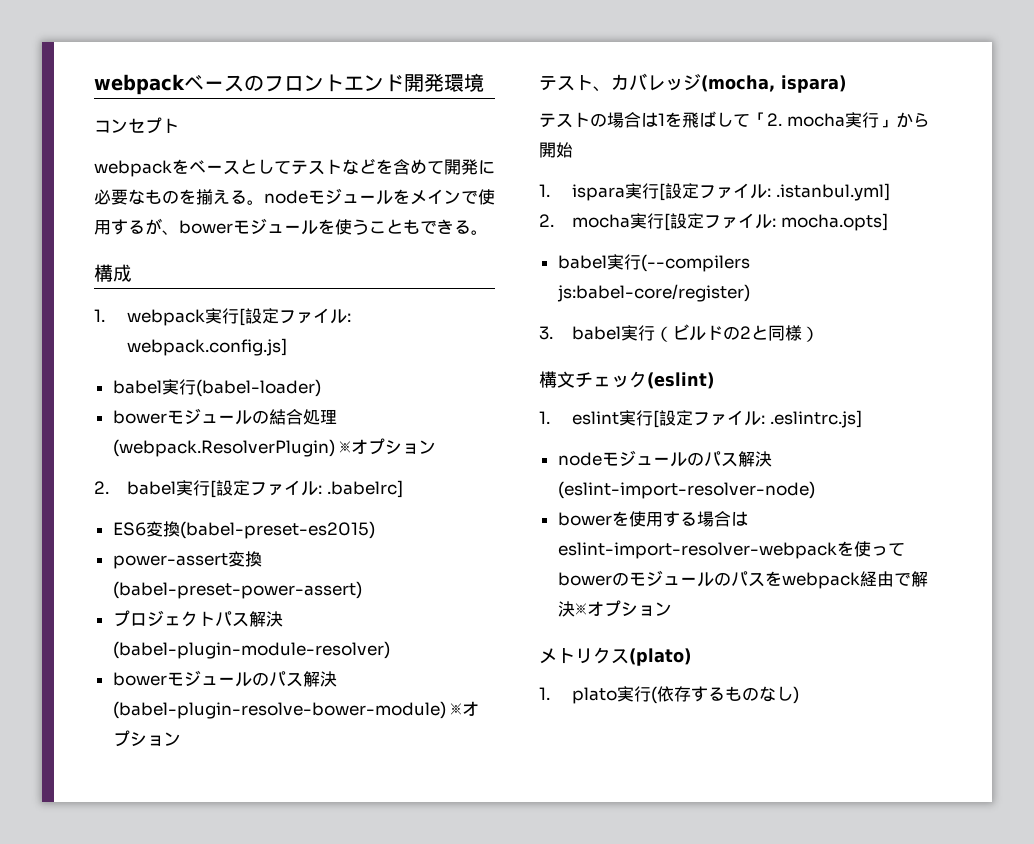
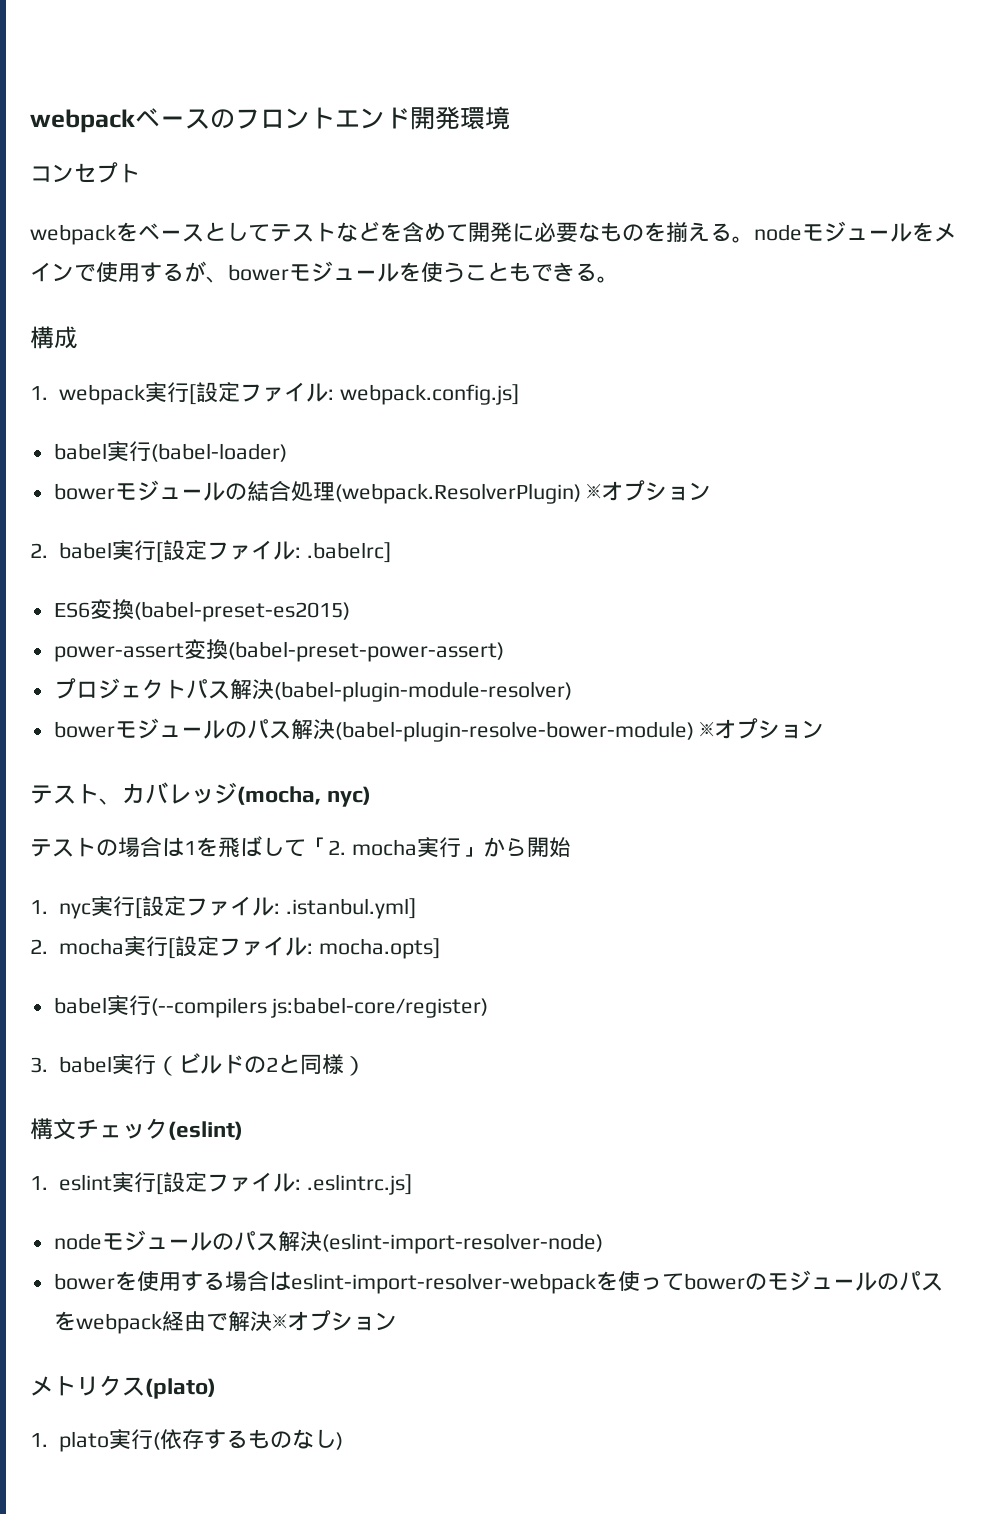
[781,75,846,93] ispara) -> [327,786,372,807] nyc)
[572,184,626,201] ispara -> [58,903,91,919] nyc

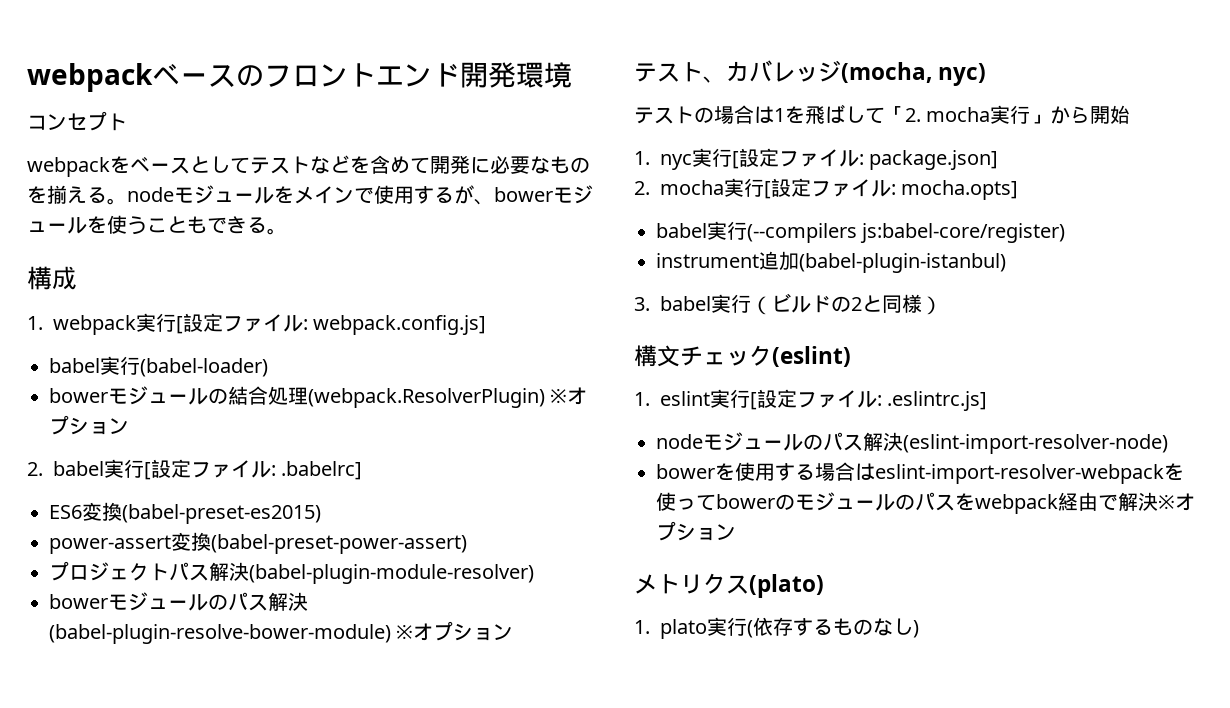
[285,898,416,919] .istanbul.yml] -> [869,150,999,170] package.json]
(489, 1007) none -> [656,251,1006,273] // instrument追加(babel-plugin-istanbul)

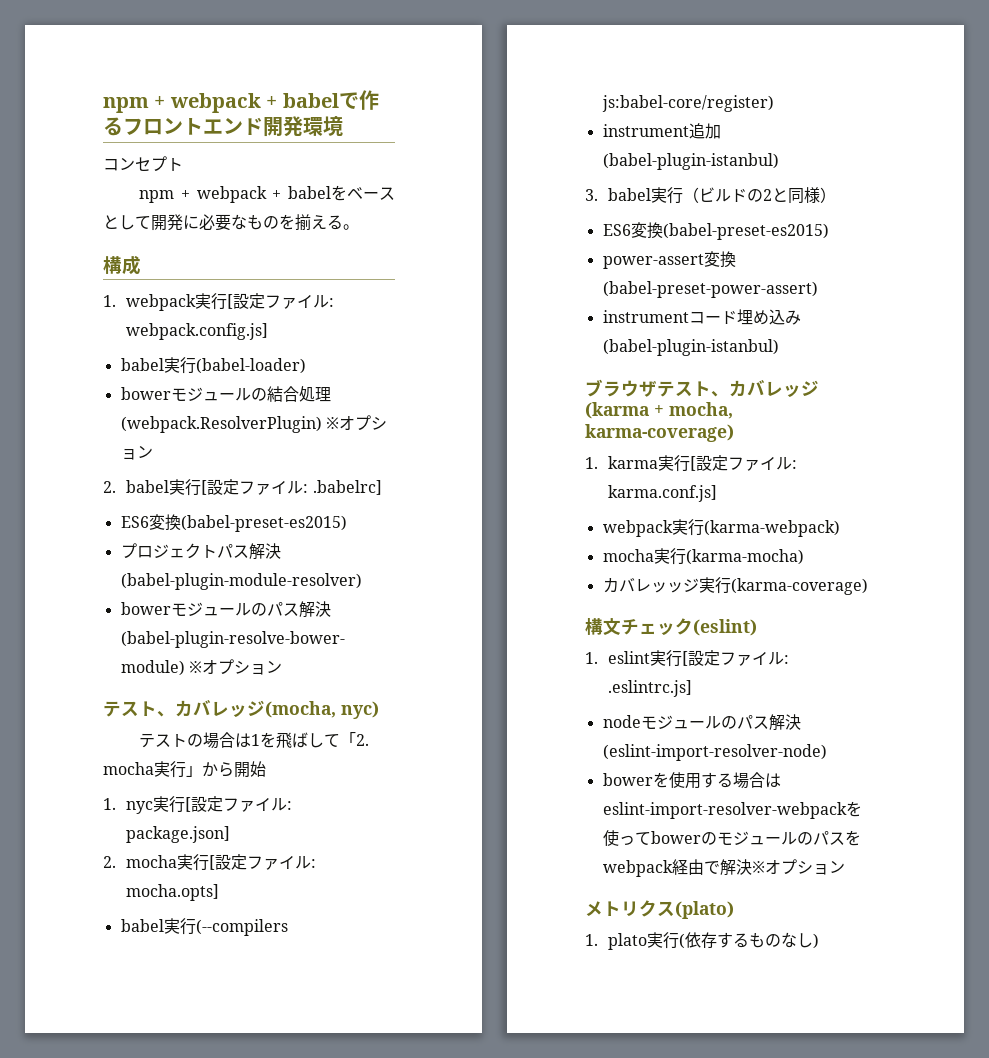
[27,63,264,92] webpackベースの -> [103,90,379,113] [103,117,123,136] npm + webpack + babelで作る
[27,155,410,177] webpackをベースとしてテストなどを含め -> [139,185,395,203] [103,215,135,230] npm + webpack + babelをベースとし
[127,185,593,205] [27,215,287,235] nodeモジュールをメインで使用するが、bowerモジュールを使うこともできる。 -> (359, 227) none
[49,532,467,554] // power-assert変換(babel-preset-power-assert) -> (347, 523) none
(942, 305) none -> [602,222,829,240] [602,251,736,269] [602,281,818,298] [602,309,801,325] [602,339,779,356] [585,379,819,397] [585,402,733,419] [585,424,734,442] [585,455,798,472] [608,485,718,502] [602,519,840,537] [602,548,804,565] [602,577,868,595] // ES6変換(babel-preset-es2015) // power-assert変換(babel-preset-power-assert) // instrumentコード埋め込み(babel-plugin-istanbul) // ブラウザテスト、カバレッジ(karma + mocha, karma-coverage) // 1. karma実行[設定ファイル: karma.conf.js] // webpack実行(karma-webpack) // mocha実行(karma-mocha) // カバレッッジ実行(karma-coverage)

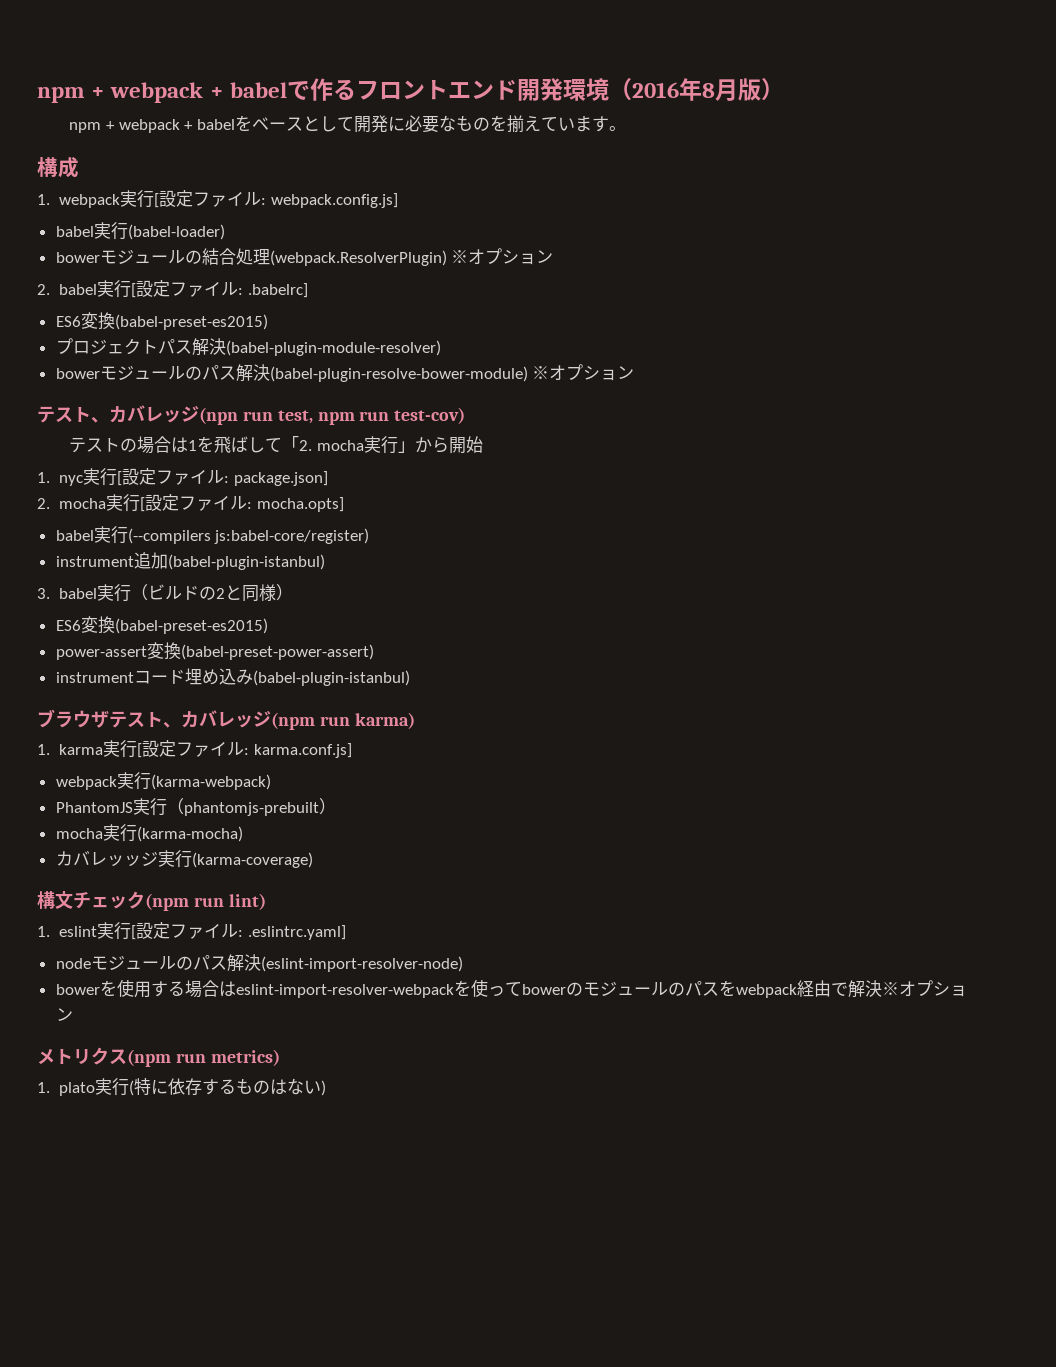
[103,156,183,172] // コンセプト -> [608,78,784,101] （2016年8月版）
[327,215,343,230] る -> [540,116,609,132] ています
[265,701,379,719] (mocha, nyc) -> [199,407,466,425] (npn run test, npm run test-cov)
[585,402,733,419] [585,424,734,442] (karma + mocha, karma-coverage) -> [271,712,415,730] (npm run karma)
(840, 528) none -> [55,798,336,816] // PhantomJS実行（phantomjs-prebuilt）
[693,619,757,636] (eslint) -> [145,893,266,911] (npm run lint)
[608,680,693,697] .eslintrc.js] -> [247,925,346,940] .eslintrc.yaml]
[675,901,734,919] (plato) -> [127,1049,280,1067] (npm run metrics)
(686, 941) none -> [134,1078,169,1095] 特に
[781,932,814,948] なし -> [270,1078,322,1095] はない

